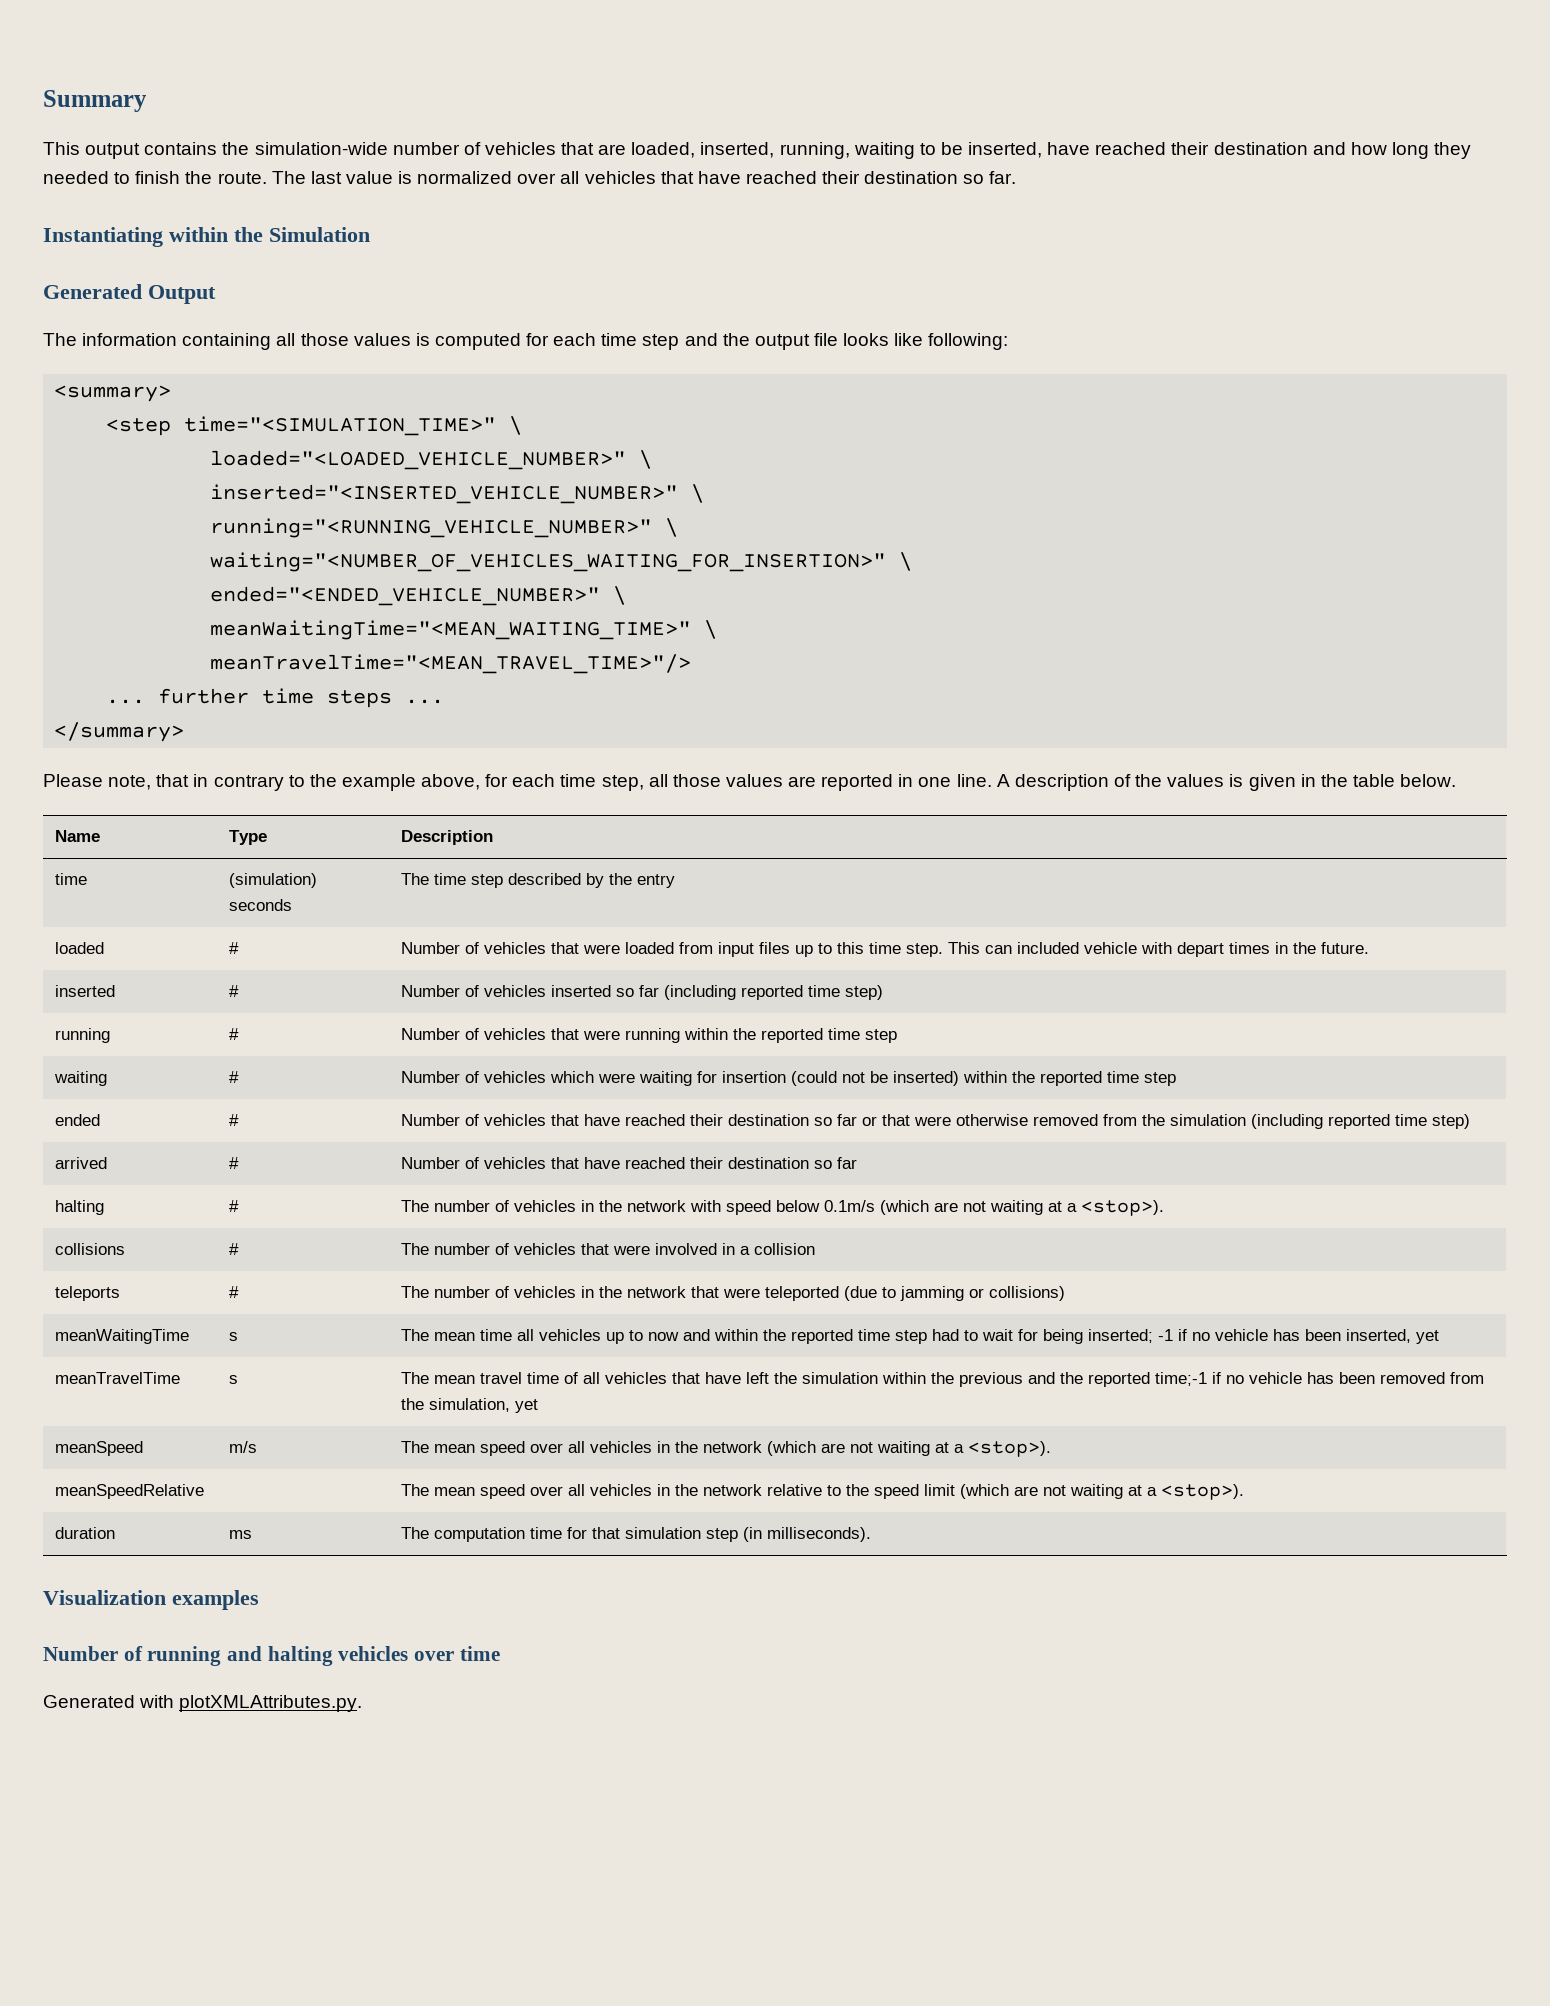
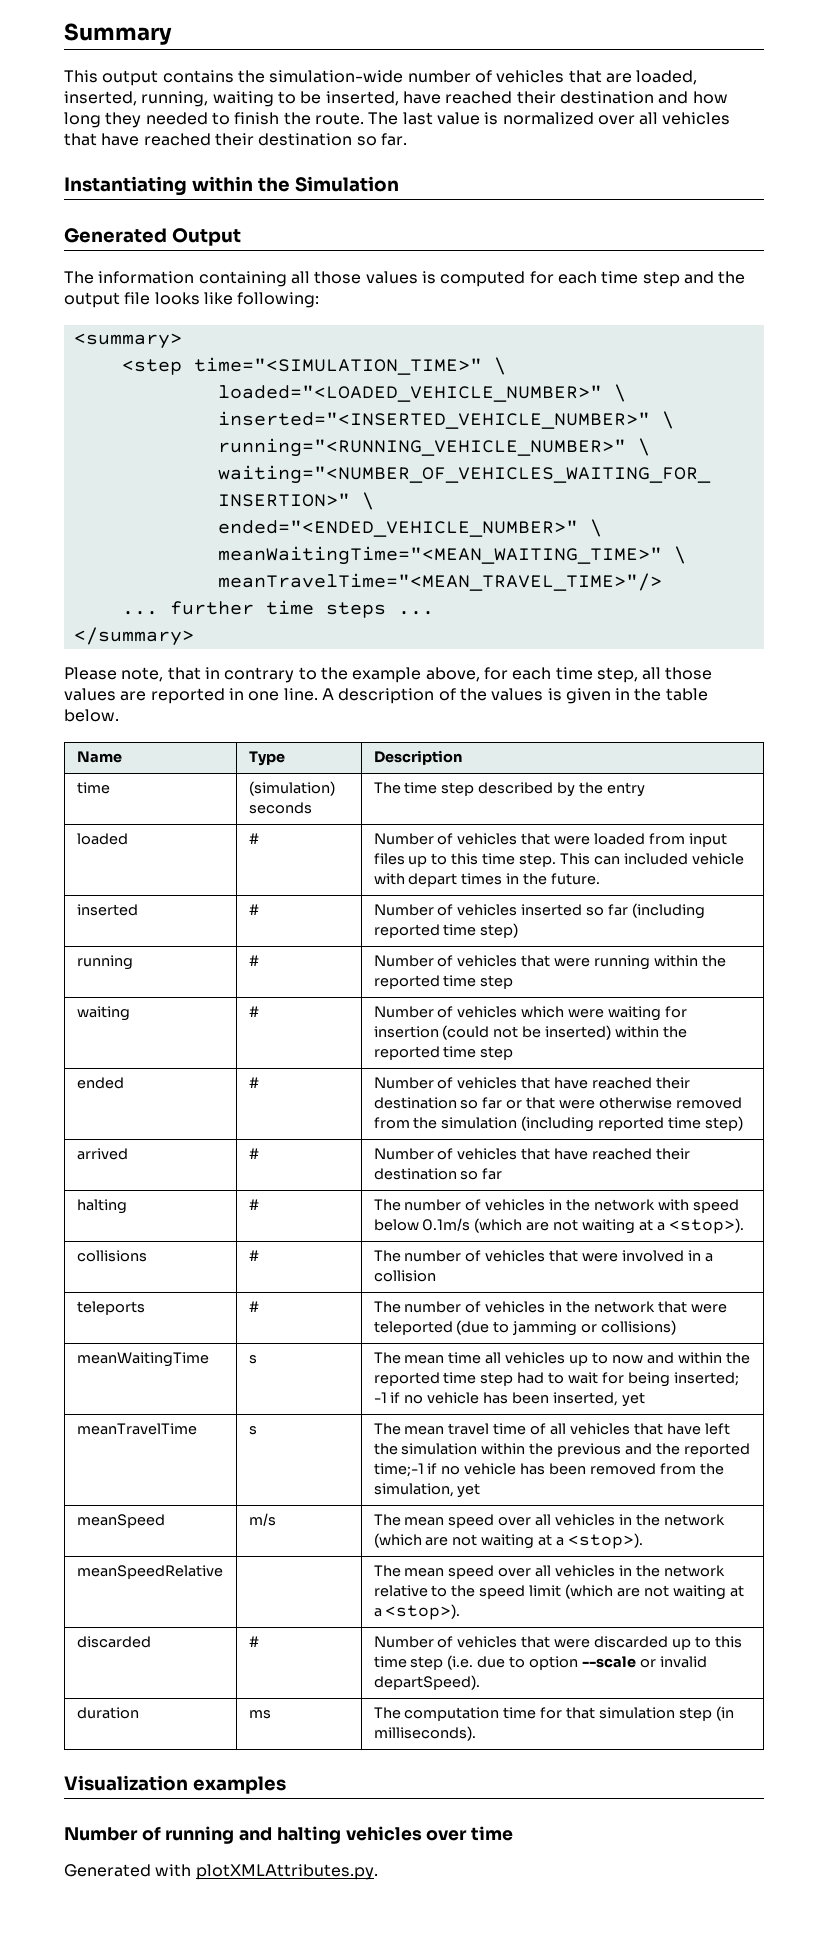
(1245, 1492) none -> [76,1636,151,1648] [248,1636,259,1647] [373,1636,742,1650] [373,1655,707,1670] [373,1675,480,1690] // discarded | # | Number of vehicles that were discarded up to this time step (i.e. due to option --scale or invalid departSpeed).

